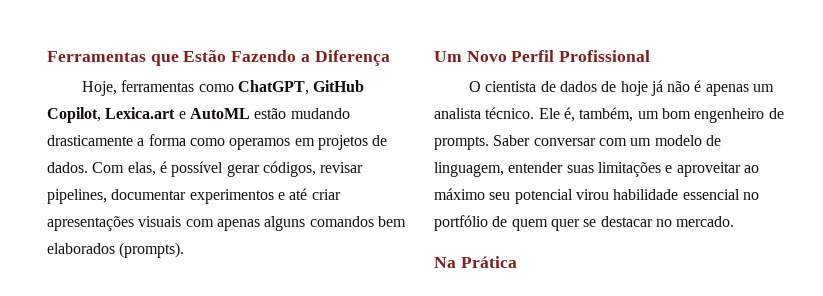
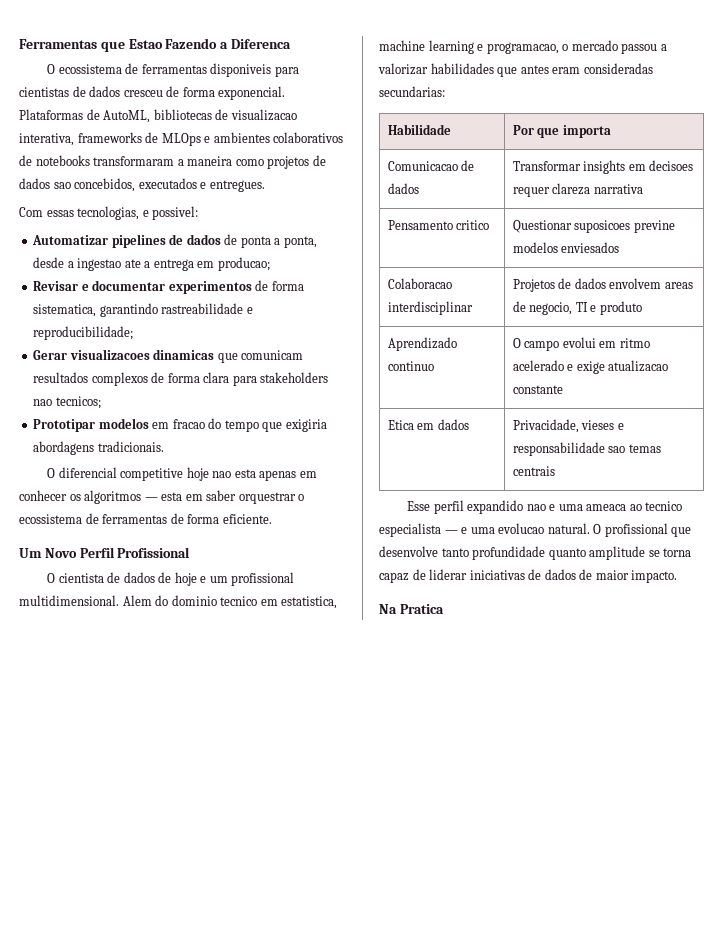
[183,50,227,62] Estão -> [128,39,163,49] Estao
[314,50,390,66] [81,80,365,96] [47,107,350,123] [47,134,388,150] [47,161,364,177] [47,188,341,204] [47,216,406,231] [47,242,185,258] Diferença // Hoje, ferramentas como ChatGPT, GitHub Copilot, Lexica.art e AutoML estão mudando drasticamente a forma como operamos em projetos de dados. Com elas, é possível gerar códigos, revisar pipelines, documentar experimentos e até criar apresentações visuais com apenas alguns comandos bem elaborados (prompts). -> [230,39,291,49] [47,63,299,77] [19,86,286,100] [19,109,297,123] [19,132,344,146] [19,155,326,169] [19,178,265,192] [19,206,199,220] [32,234,317,248] [33,257,270,271] [33,280,304,294] [33,303,253,317] [33,326,134,340] [33,349,304,363] [33,372,329,386] [33,396,101,409] [33,418,327,432] [33,441,164,455] [47,467,317,481] [19,490,305,504] [19,513,272,524] Diferenca // O ecossistema de ferramentas disponiveis para cientistas de dados cresceu de forma exponencial. Plataformas de AutoML, bibliotecas de visualizacao interativa, frameworks de MLOps e ambientes colaborativos de notebooks transformaram a maneira como projetos de dados sao concebidos, executados e entregues. // Com essas tecnologias, e possivel: // Automatizar pipelines de dados de ponta a ponta, desde a ingestao ate a entrega em producao; // Revisar e documentar experimentos de forma sistematica, garantindo rastreabilidade e reproducibilidade; // Gerar visualizacoes dinamicas que comunicam resultados complexos de forma clara para stakeholders nao tecnicos; // Prototipar modelos em fracao do tempo que exigiria abordagens tradicionais. // O diferencial competitive hoje nao esta apenas em conhecer os algoritmos — esta em saber orquestrar o ecossistema de ferramentas de forma eficiente.
[650,80,775,96] [434,107,784,123] [434,135,721,150] [434,162,759,177] [434,188,759,204] [434,215,735,231] já não é apenas um analista técnico. Ele é, também, um bom engenheiro de prompts. Saber conversar com um modelo de linguagem, entender suas limitações e aproveitar ao máximo seu potencial virou habilidade essencial no portfólio de quem quer se destacar no mercado. -> [200,572,295,586] [19,595,338,609] [379,40,667,54] [378,63,653,77] [379,86,445,97] [387,124,451,135] [512,125,611,138] [387,160,475,171] [387,183,419,194] [512,160,694,174] [512,183,643,197] [387,220,490,230] [512,220,675,233] [512,242,620,253] [387,278,452,289] [387,301,473,315] [512,278,693,292] [512,301,642,315] [387,337,457,351] [387,361,434,371] [512,337,650,351] [512,360,669,374] [512,385,563,394] [387,419,469,430] [512,419,624,433] [512,442,661,456] [512,466,555,476] [407,500,683,514] [379,523,692,537] [379,546,692,560] [379,569,678,583] e um profissional multidimensional. Alem do dominio tecnico em estatistica, machine learning e programacao, o mercado passou a valorizar habilidades que antes eram consideradas secundarias: // Habilidade | Por que importa // Comunicacao de dados | Transformar insights em decisoes requer clareza narrativa // Pensamento critico | Questionar suposicoes previne modelos enviesados // Colaboracao interdisciplinar | Projetos de dados envolvem areas de negocio, TI e produto // Aprendizado continuo | O campo evolui em ritmo acelerado e exige atualizacao constante // Etica em dados | Privacidade, vieses e responsabilidade sao temas centrais // Esse perfil expandido nao e uma ameaca ao tecnico especialista — e uma evolucao natural. O profissional que desenvolve tanto profundidade quanto amplitude se torna capaz de liderar iniciativas de dados de maior impacto.
[460,256,517,268] Prática -> [399,604,444,614] Pratica

